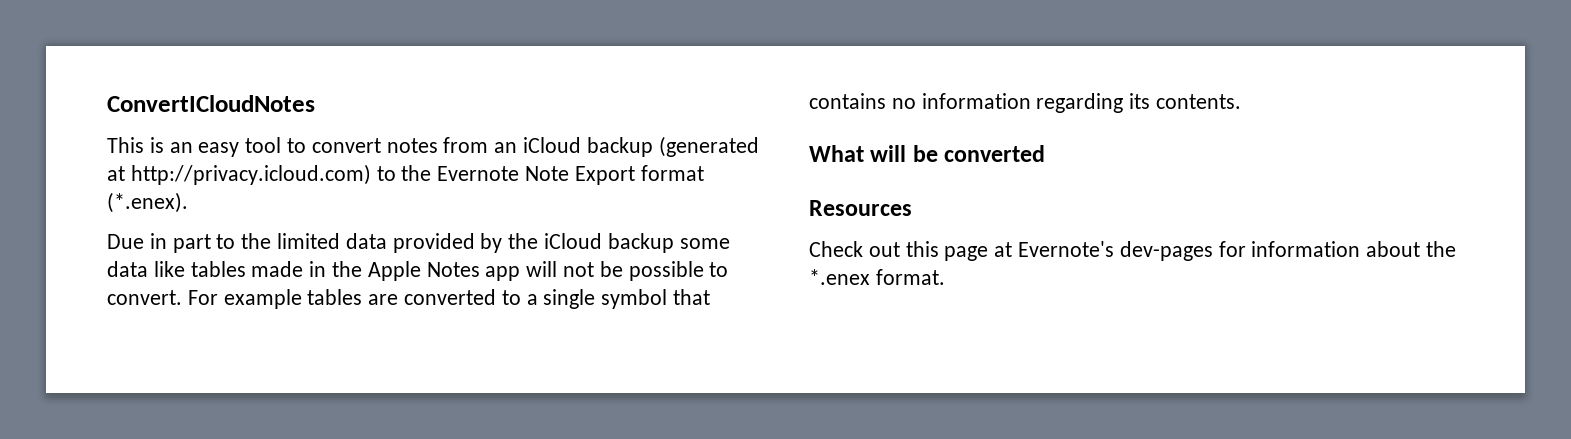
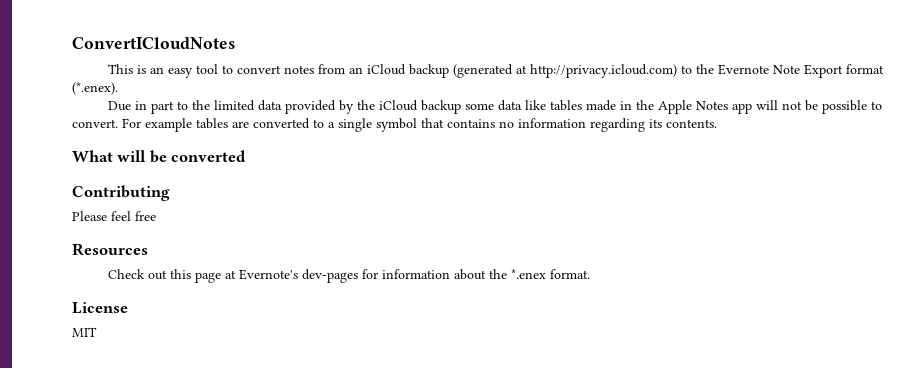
(1046, 153) none -> [72,185,170,201] [72,211,156,221] // Contributing // Please feel free
(945, 277) none -> [72,302,128,314] [72,327,97,337] // License // MIT

